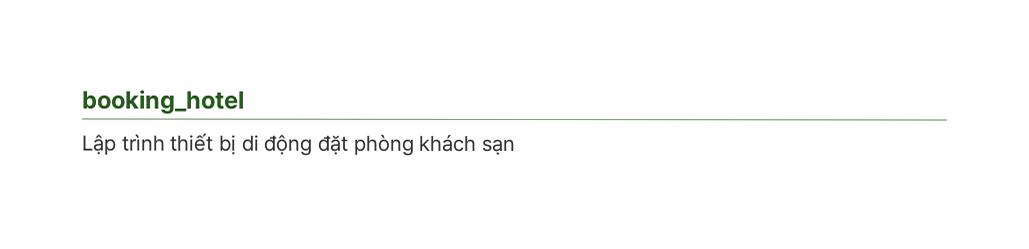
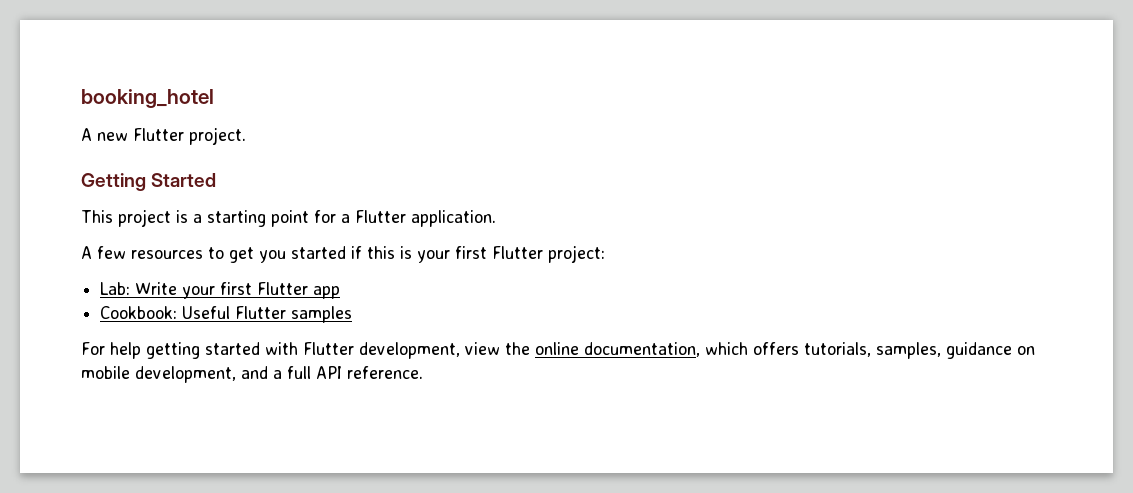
[81,133,516,156] Lập trình thiết bị di động đặt phòng khách sạn -> [81,127,246,145] [81,173,217,191] [81,209,496,227] [81,245,605,263] [100,282,341,299] [100,306,353,323] [81,342,1035,359] [81,366,423,383] A new Flutter project. // Getting Started // This project is a starting point for a Flutter application. // A few resources to get you started if this is your first Flutter project: // Lab: Write your first Flutter app // Cookbook: Useful Flutter samples // For help getting started with Flutter development, view the online documentation, which offers tutorials, samples, guidance on mobile development, and a full API reference.

